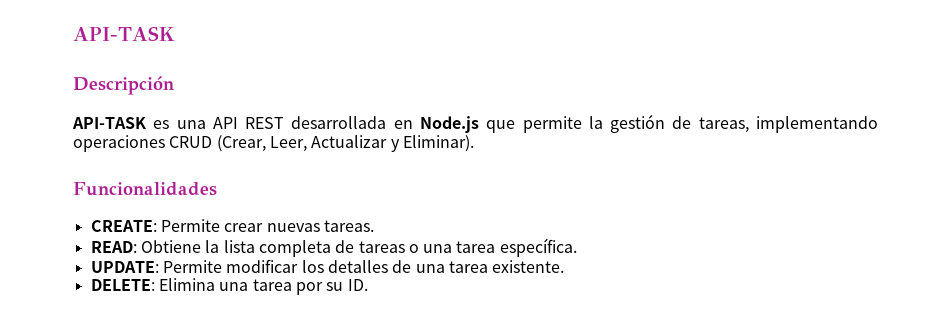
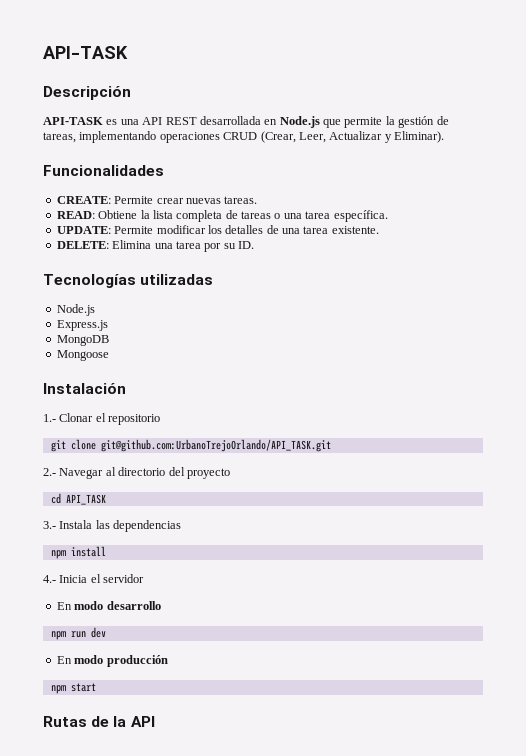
(368, 285) none -> [43,274,214,288] [56,304,95,316] [56,320,108,331] [56,335,109,346] [56,350,109,361] [43,383,126,394] [43,413,161,425] [50,439,331,452] [43,467,230,479] [50,493,106,505] [43,520,182,532] [50,546,106,559] [43,574,145,583] [56,601,161,610] [50,627,106,640] [56,655,168,667] [50,683,96,694] [43,716,155,727] // Tecnologías utilizadas // Node.js // Express.js // MongoDB // Mongoose // Instalación // 1.- Clonar el repositorio // git clone git@github.com:UrbanoTrejoOrlando/API_TASK.git // 2.- Navegar al directorio del proyecto // cd API_TASK // 3.- Instala las dependencias // npm install // 4.- Inicia el servidor // En modo desarrollo // npm run dev // En modo producción // npm start // Rutas de la API

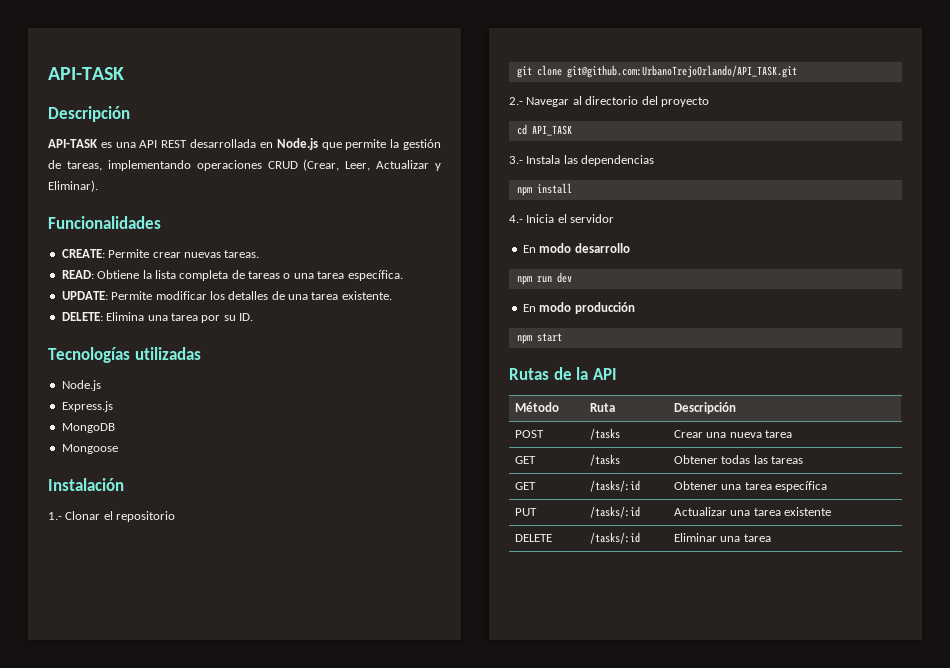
(155, 721) none -> [514,402,559,412] [589,403,615,412] [673,402,736,414] [514,430,544,438] [589,428,620,440] [673,430,792,438] [514,456,536,464] [589,454,620,466] [673,455,803,464] [514,482,536,490] [589,480,640,492] [673,481,827,492] [514,508,537,516] [589,506,640,518] [673,507,831,516] [514,534,552,542] [589,532,640,544] [673,533,771,542] // Método | Ruta | Descripción // POST | /tasks | Crear una nueva tarea // GET | /tasks | Obtener todas las tareas // GET | /tasks/:id | Obtener una tarea específica // PUT | /tasks/:id | Actualizar una tarea existente // DELETE | /tasks/:id | Eliminar una tarea

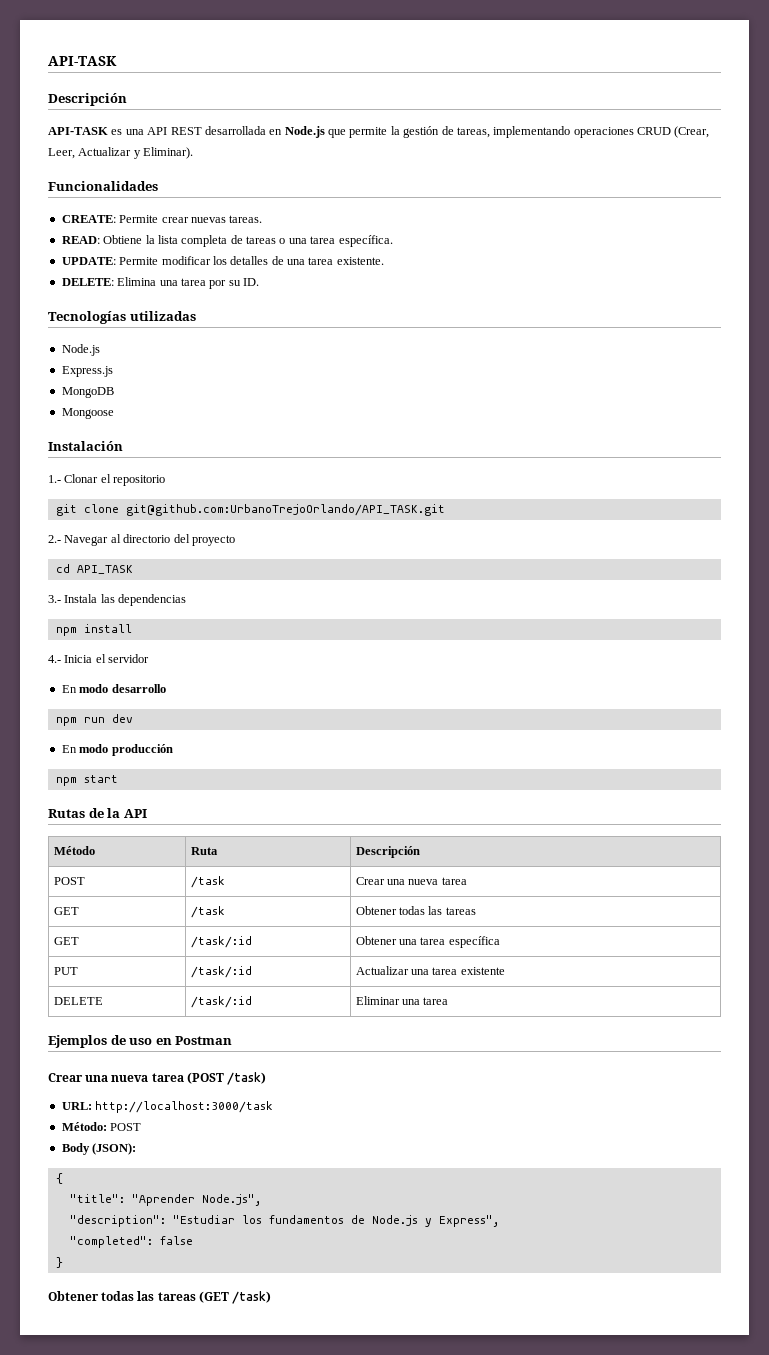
[589,428,620,440] /tasks -> [190,876,225,888] /task
[589,454,620,466] /tasks -> [190,906,225,918] /task
[589,480,640,492] /tasks/:id -> [190,936,252,948] /task/:id
[589,506,640,518] /tasks/:id -> [190,966,252,978] /task/:id
[589,532,640,544] /tasks/:id -> [190,996,252,1008] /task/:id
(771, 538) none -> [48,1035,233,1048] [48,1072,267,1085] [61,1101,274,1113] [61,1122,142,1131] [61,1143,137,1155] [55,1173,63,1184] [69,1194,261,1206] [69,1215,499,1227] [69,1236,193,1248] [55,1257,63,1268] [48,1291,272,1304] // Ejemplos de uso en Postman // Crear una nueva tarea (POST /task) // URL: http://localhost:3000/task // Método: POST // Body (JSON): // { // "title": "Aprender Node.js", // "description": "Estudiar los fundamentos de Node.js y Express", // "completed": false // } // Obtener todas las tareas (GET /task)

